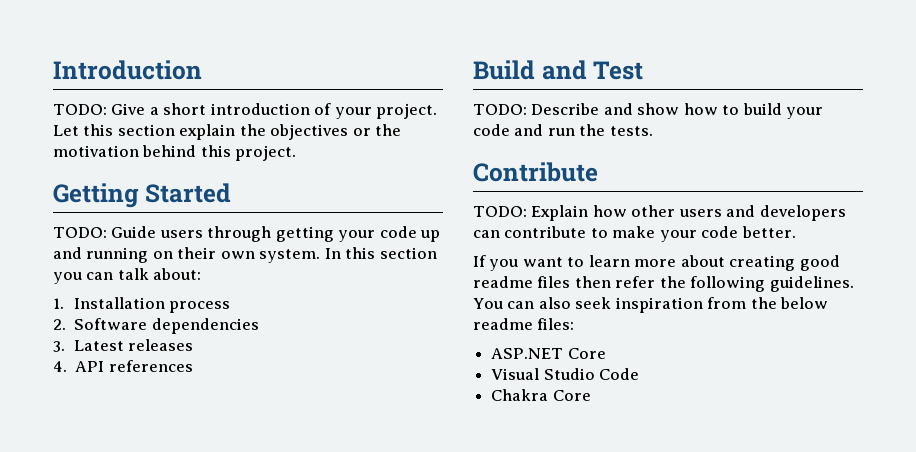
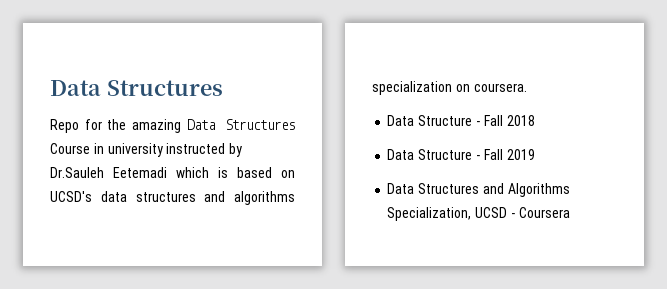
[53,60,202,80] [53,103,438,119] [53,124,402,140] [53,145,297,161] [53,183,231,208] [53,226,441,242] [53,247,437,263] [53,268,202,284] [53,297,230,313] [53,318,259,334] [53,339,193,352] [53,360,193,372] [473,60,644,80] [473,103,824,119] [473,124,653,136] [473,162,598,182] [473,205,846,221] [473,226,796,242] [473,255,840,271] [473,276,854,292] [473,297,829,313] [473,318,575,330] [491,348,606,359] [491,368,640,380] [491,389,591,401] Introduction // TODO: Give a short introduction of your project. Let this section explain the objectives or the motivation behind this project. // Getting Started // TODO: Guide users through getting your code up and running on their own system. In this section you can talk about: // 1. Installation process // 2. Software dependencies // 3. Latest releases // 4. API references // Build and Test // TODO: Describe and show how to build your code and run the tests. // Contribute // TODO: Explain how other users and developers can contribute to make your code better. // If you want to learn more about creating good readme files then refer the following guidelines. You can also seek inspiration from the below readme files: // ASP.NET Core // Visual Studio Code // Chakra Core -> [50,80,223,96] [50,119,295,133] [50,143,243,157] [50,167,295,178] [50,191,295,205] [372,81,527,95] [387,115,535,126] [387,149,535,160] [387,183,570,197] [387,207,570,221] Data Structures // Repo for the amazing Data Structures Course in university instructed by Dr.Sauleh Eetemadi which is based on UCSD's data structures and algorithms specialization on coursera. // Data Structure - Fall 2018 // Data Structure - Fall 2019 // Data Structures and Algorithms Specialization, UCSD - Coursera

